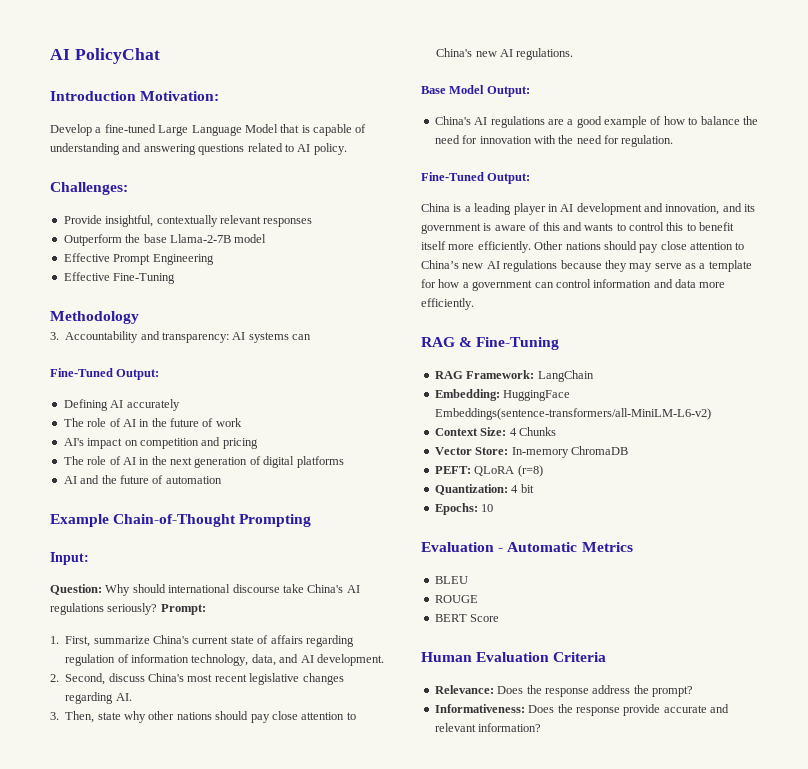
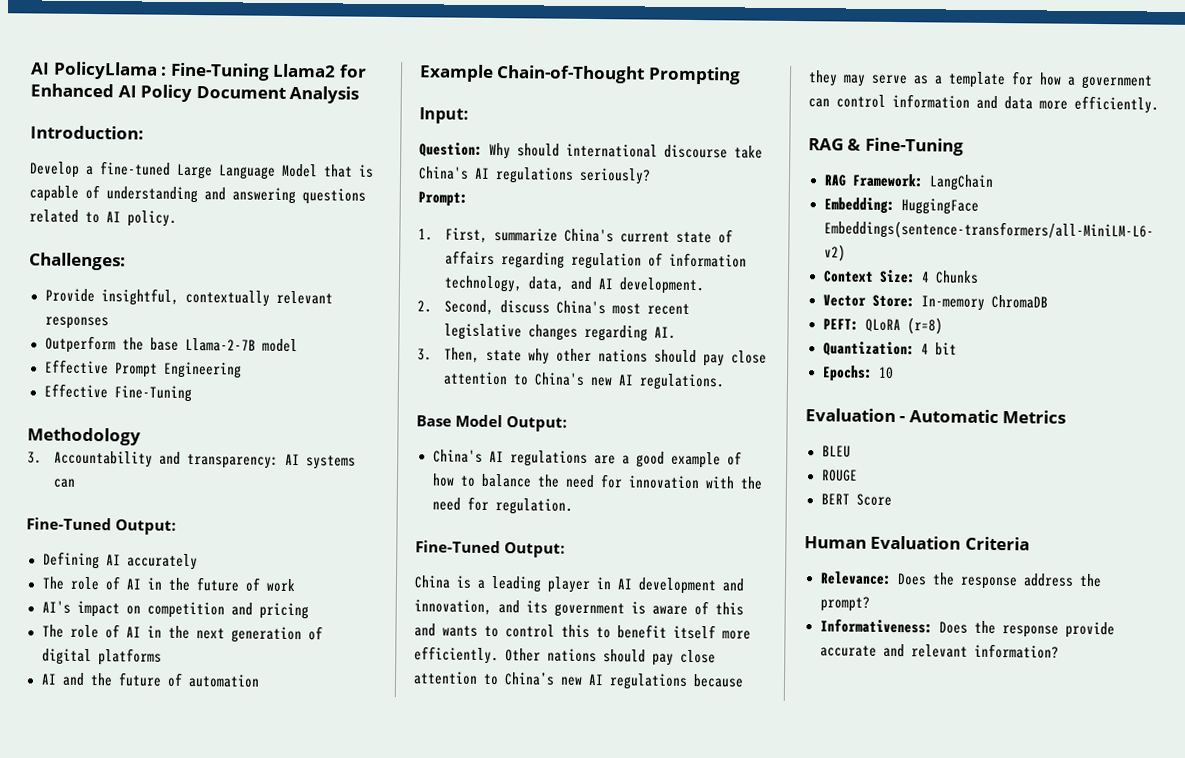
[50,48,160,64] [50,91,220,101] AI PolicyChat // Introduction Motivation: -> [31,61,367,81] [30,83,360,104] [30,125,144,140] AI PolicyLlama : Fine-Tuning Llama2 for Enhanced AI Policy Document Analysis // Introduction:
(158, 609) none -> (651, 176) //

